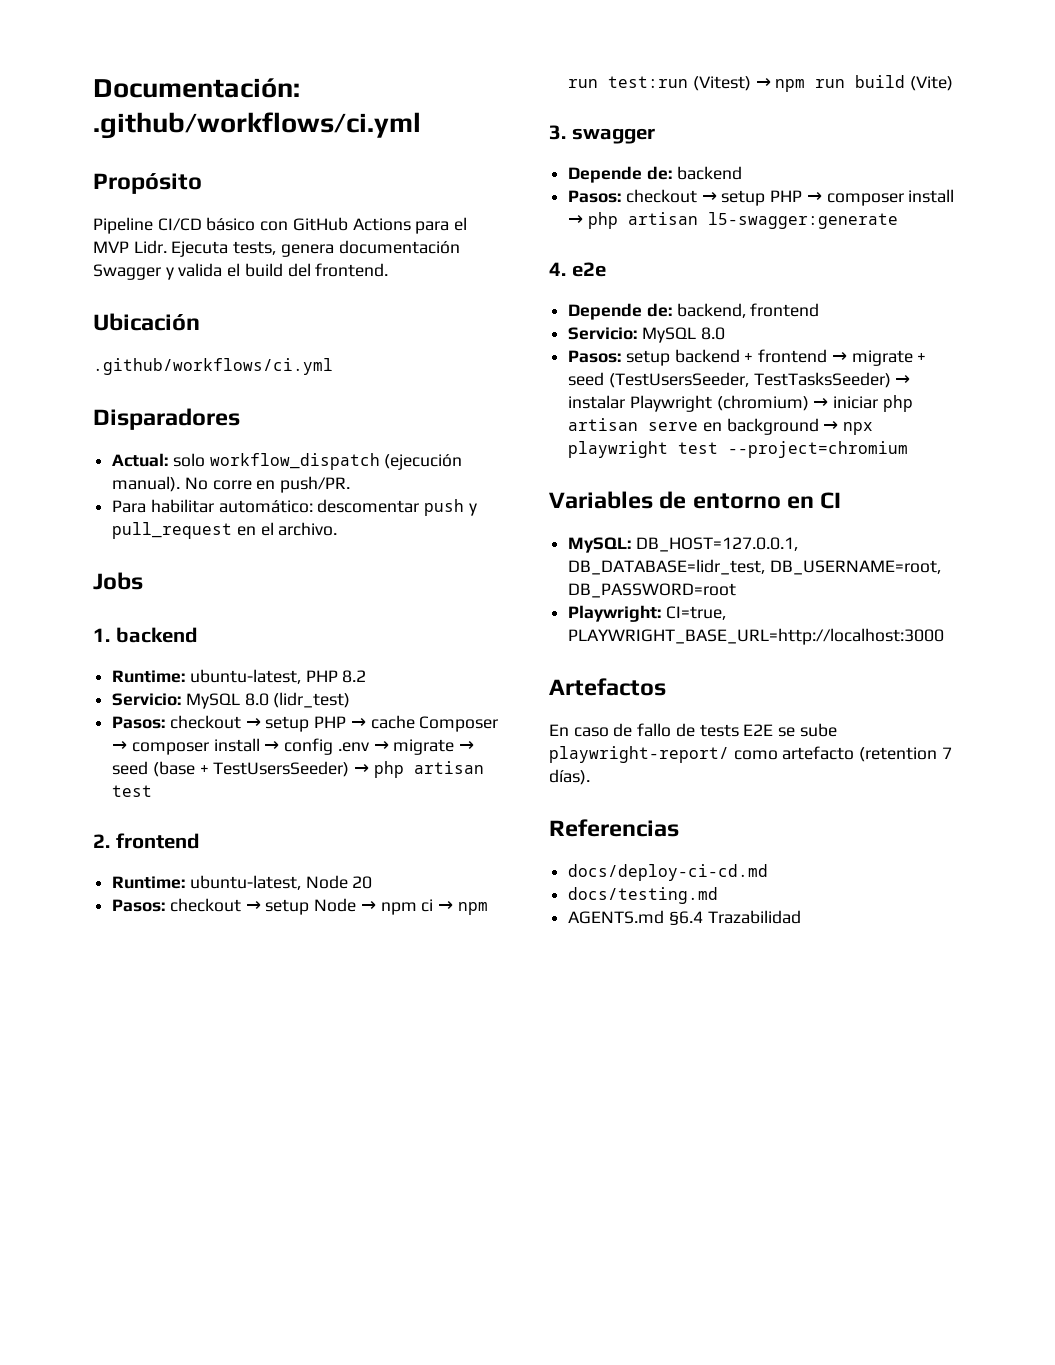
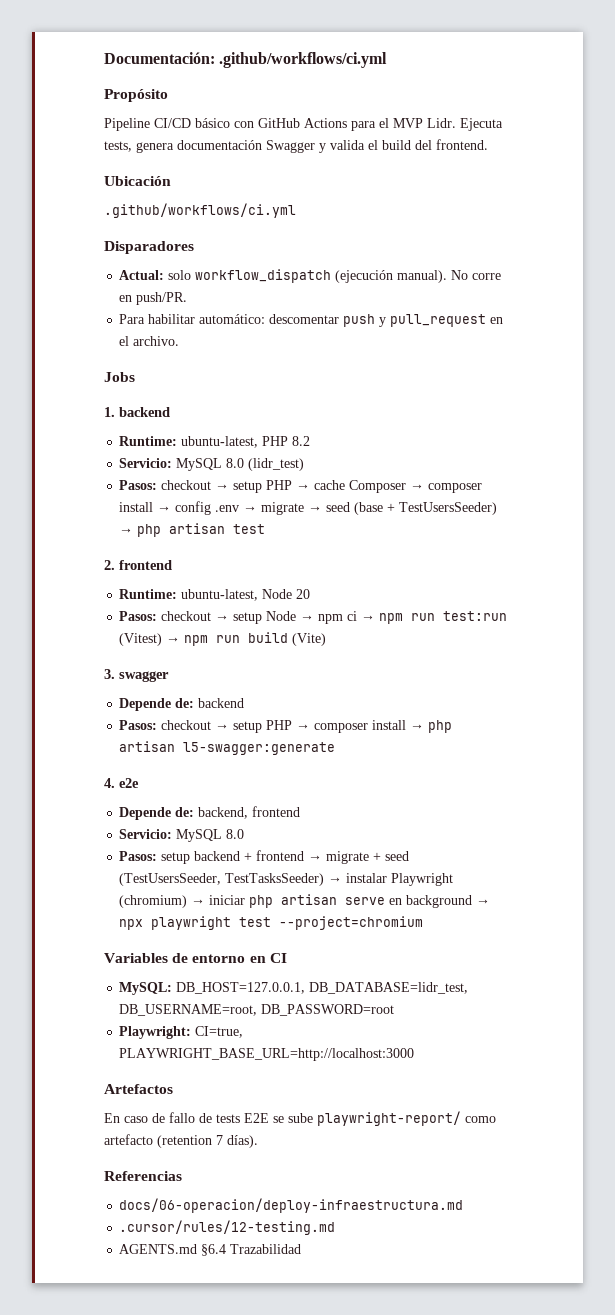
[568,864,769,881] [568,887,719,904] docs/deploy-ci-cd.md // docs/testing.md -> [119,1198,464,1213] [119,1220,336,1235] docs/06-operacion/deploy-infraestructura.md // .cursor/rules/12-testing.md

